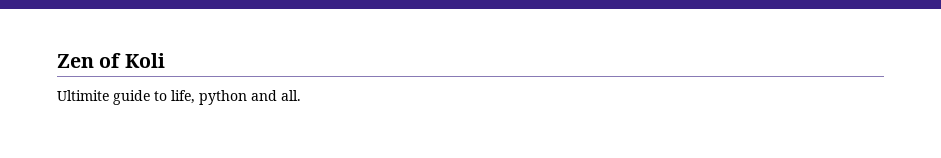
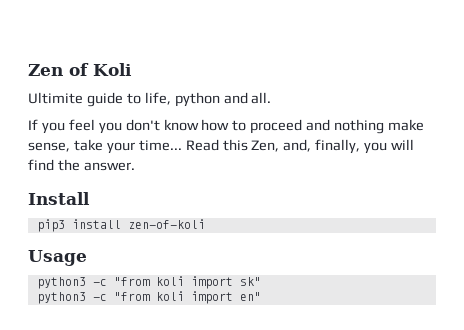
(301, 95) none -> [28,119,425,134] [28,139,415,154] [28,159,135,171] [28,192,90,205] [36,219,205,232] [28,250,87,266] [36,276,261,289] [36,291,261,304] // If you feel you don't know how to proceed and nothing make sense, take your time... Read this Zen, and, finally, you will find the answer. // Install // pip3 install zen-of-koli // Usage // python3 -c "from koli import sk" // python3 -c "from koli import en"

